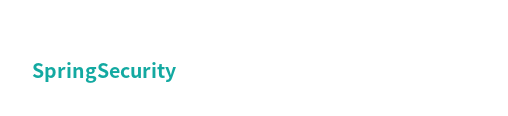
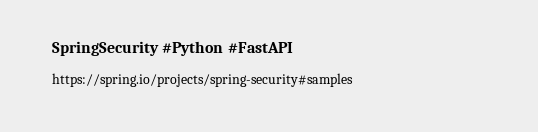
(176, 72) none -> [162,41,293,56] [52,73,353,87] #Python #FastAPI // https://spring.io/projects/spring-security#samples

